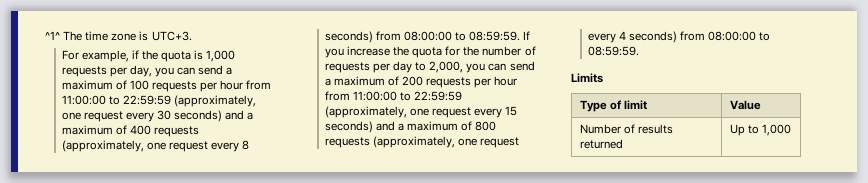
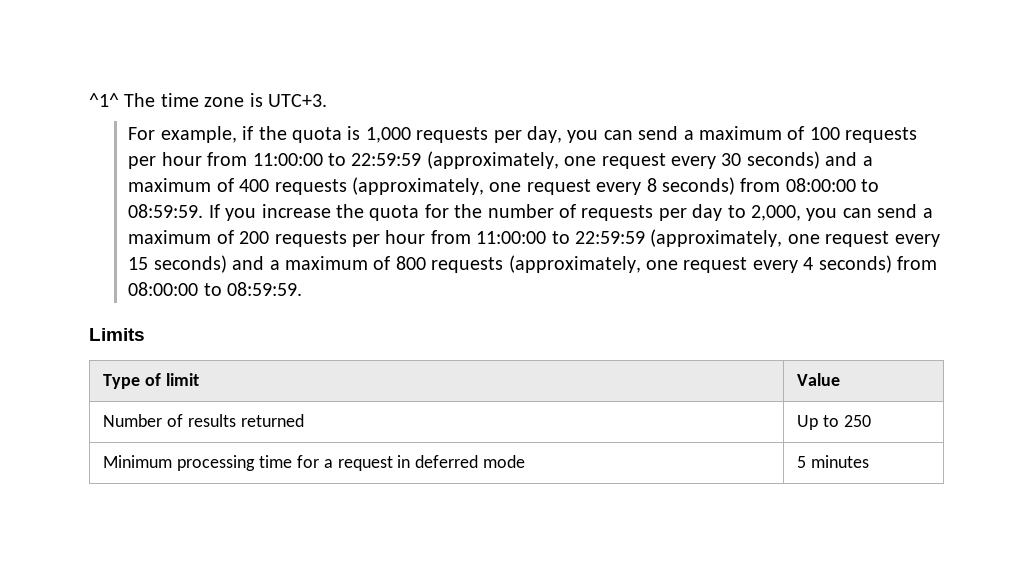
[761,124,791,136] 1,000 -> [844,415,872,427] [103,455,526,471] [797,455,870,468] 250 // Minimum processing time for a request in deferred mode | 5 minutes

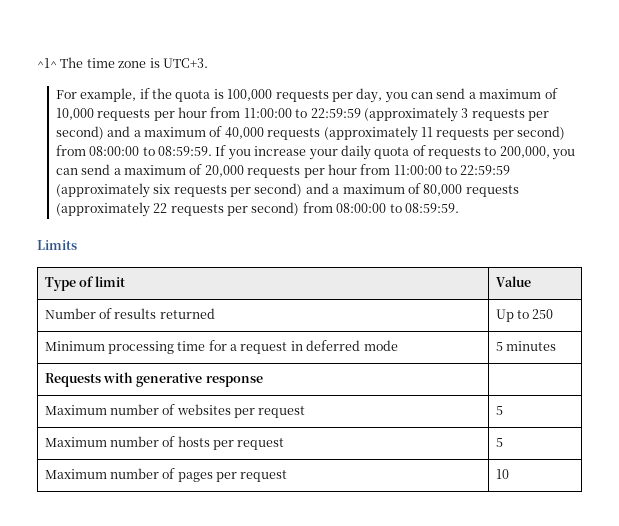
[365,127,411,143] 1,000 -> [227,89,273,101] 100,000
[809,127,918,143] [128,151,873,169] [128,177,736,195] 100 requests per hour from 11:00:00 to 22:59:59 (approximately, one request every 30 seconds) and a maximum of 400 requests (approximately, one request every 8 seconds) -> [55,107,550,122] [55,126,566,141] 10,000 requests per hour from 11:00:00 to 22:59:59 (approximately 3 requests per second) and a maximum of 40,000 requests (approximately 11 requests per second)
[336,204,933,221] [128,229,940,247] [128,255,892,273] the quota for the number of requests per day to 2,000, you can send a maximum of 200 requests per hour from 11:00:00 to 22:59:59 (approximately, one request every 15 seconds) and a maximum of 800 requests (approximately, one request every 4 seconds) -> [308,145,576,160] [55,164,511,178] [55,183,519,198] [55,202,300,217] your daily quota of requests to 200,000, you can send a maximum of 20,000 requests per hour from 11:00:00 to 22:59:59 (approximately six requests per second) and a maximum of 80,000 requests (approximately 22 requests per second)
(870, 461) none -> [44,372,263,387] [44,404,306,418] [495,406,503,415] [44,436,285,450] [495,438,503,447] [44,468,288,482] [495,469,509,479] // Requests with generative response | // Maximum number of websites per request | 5 // Maximum number of hosts per request | 5 // Maximum number of pages per request | 10

